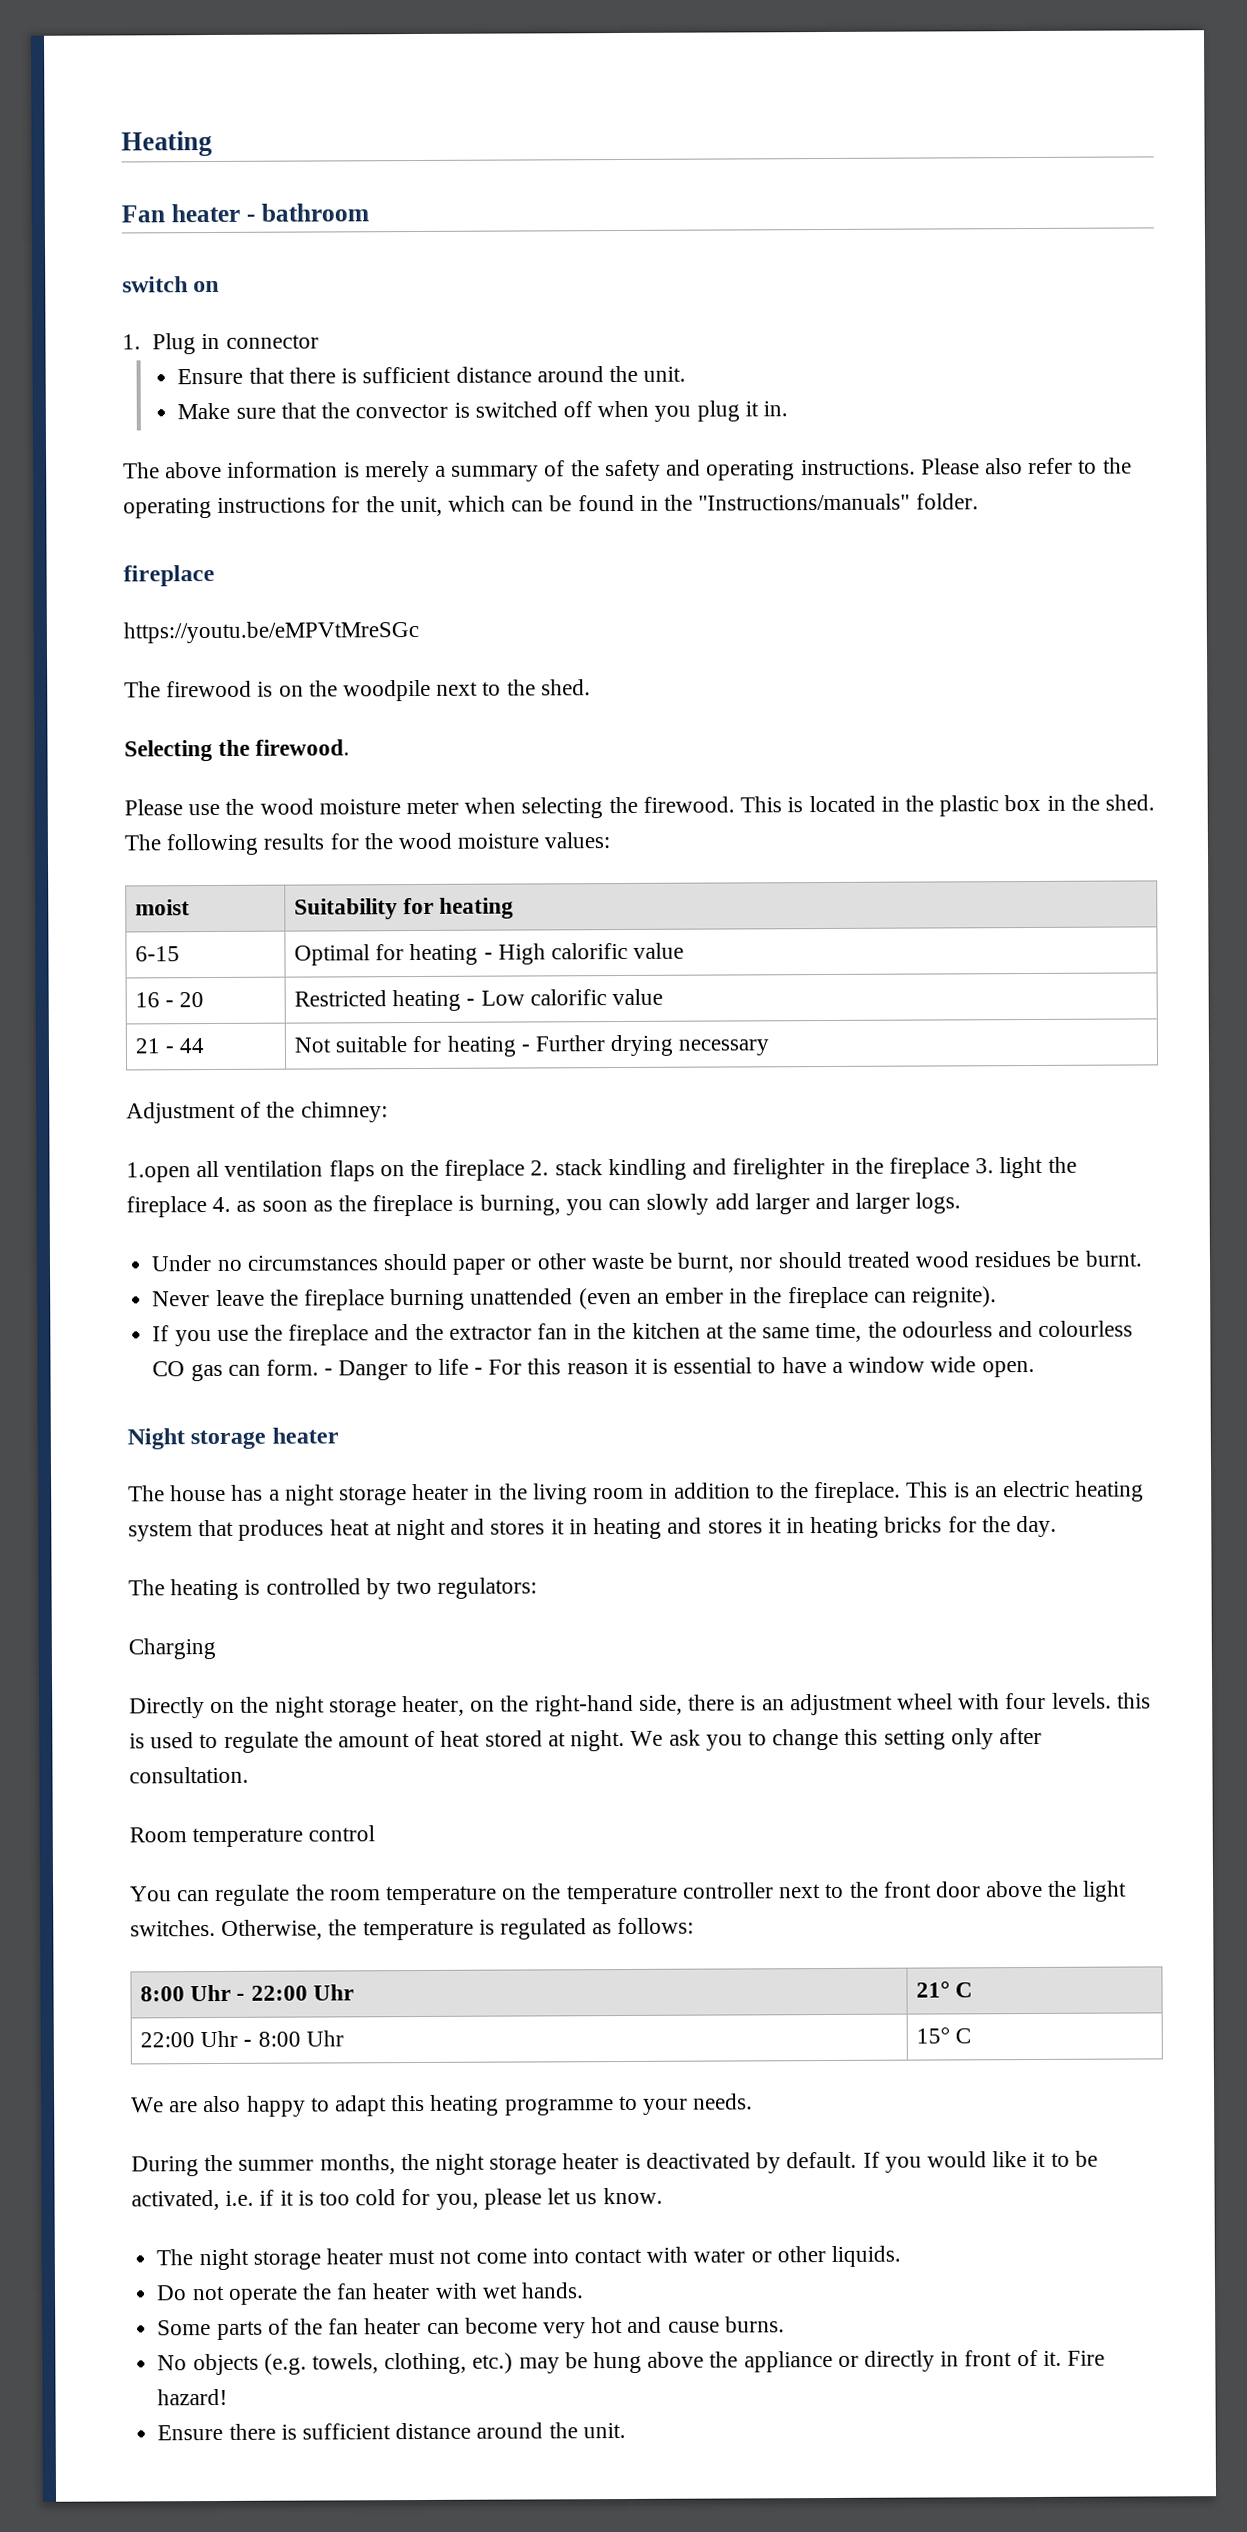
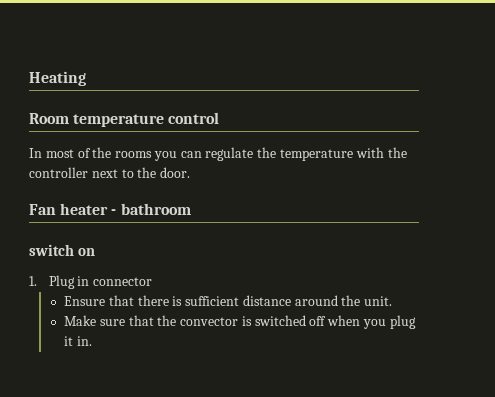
(212, 144) none -> [29,112,220,127] [29,147,407,161] [29,167,191,178] // Room temperature control // In most of the rooms you can regulate the temperature with the controller next to the door.
[123,457,1132,483] [123,493,979,519] [123,564,215,587] [123,620,419,644] [124,679,591,702] [124,739,351,762] [124,794,1155,819] [124,832,611,856] [134,899,190,916] [293,897,515,920] [134,946,180,962] [293,942,685,966] [134,992,205,1008] [293,988,663,1012] [134,1038,205,1054] [293,1034,770,1057] [126,1101,388,1124] [126,1156,1077,1183] [126,1192,962,1218] [151,1250,1143,1275] [152,1286,998,1311] [152,1320,1134,1347] [152,1356,1035,1382] [127,1427,339,1450] [128,1480,1145,1506] [128,1515,1057,1542] [128,1577,538,1601] [128,1637,216,1660] [129,1692,1151,1719] [129,1727,1042,1753] [129,1766,249,1784] [129,1825,376,1848] [130,1880,1127,1907] [130,1917,695,1941] [139,1984,354,2002] [915,1981,974,1998] [139,2030,344,2048] [915,2027,972,2044] [131,2093,754,2117] [131,2150,1098,2177] [131,2187,663,2211] [156,2245,902,2271] [156,2282,584,2305] [157,2316,785,2341] [157,2349,1106,2376] [157,2388,229,2406] [157,2422,626,2441] // The above information is merely a summary of the safety and operating instructions. Please also refer to the operating instructions for the unit, which can be found in the "Instructions/manuals" folder. // fireplace // https://youtu.be/eMPVtMreSGc // The firewood is on the woodpile next to the shed. // Selecting the firewood. // Please use the wood moisture meter when selecting the firewood. This is located in the plastic box in the shed. The following results for the wood moisture values: // moist | Suitability for heating // 6-15 | Optimal for heating - High calorific value // 16 - 20 | Restricted heating - Low calorific value // 21 - 44 | Not suitable for heating - Further drying necessary // Adjustment of the chimney: // 1.open all ventilation flaps on the fireplace 2. stack kindling and firelighter in the fireplace 3. light the fireplace 4. as soon as the fireplace is burning, you can slowly add larger and larger logs. // Under no circumstances should paper or other waste be burnt, nor should treated wood residues be burnt. // Never leave the fireplace burning unattended (even an ember in the fireplace can reignite). // If you use the fireplace and the extractor fan in the kitchen at the same time, the odourless and colourless CO gas can form. - Danger to life - For this reason it is essential to have a window wide open. // Night storage heater // The house has a night storage heater in the living room in addition to the fireplace. This is an electric heating system that produces heat at night and stores it in heating and stores it in heating bricks for the day. // The heating is controlled by two regulators: // Charging // Directly on the night storage heater, on the right-hand side, there is an adjustment wheel with four levels. this is used to regulate the amount of heat stored at night. We ask you to change this setting only after consultation. // Room temperature control // You can regulate the room temperature on the temperature controller next to the front door above the light switches. Otherwise, the temperature is regulated as follows: // 8:00 Uhr - 22:00 Uhr | 21° C // 22:00 Uhr - 8:00 Uhr | 15° C // We are also happy to adapt this heating programme to your needs. // During the summer months, the night storage heater is deactivated by default. If you would like it to be activated, i.e. if it is too cold for you, please let us know. // The night storage heater must not come into contact with water or other liquids. // Do not operate the fan heater with wet hands. // Some parts of the fan heater can become very hot and cause burns. // No objects (e.g. towels, clothing, etc.) may be hung above the appliance or directly in front of it. Fire hazard! // Ensure there is sufficient distance around the unit. -> (92, 341) none

